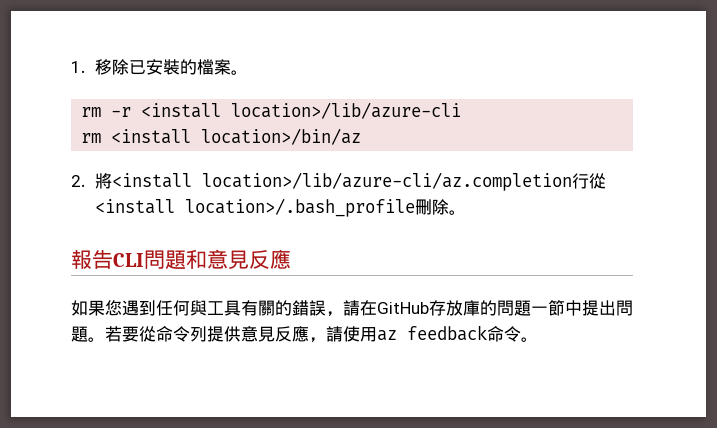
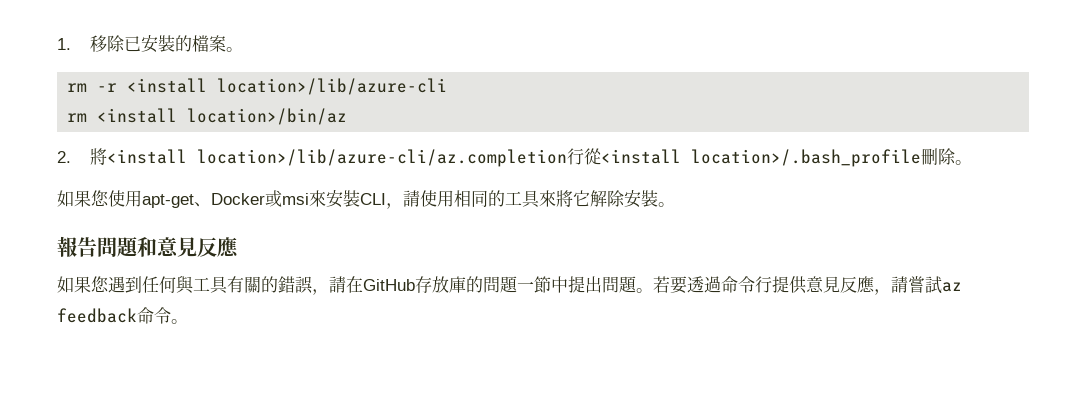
(467, 212) none -> [57,190,675,209] // 如果您使用apt-get、Docker或msi來安裝CLI，請使用相同的工具來將它解除安裝。
[113,253,144,267] CLI -> (97, 247) none
[139,326,207,342] 從命令列 -> [687,276,772,293] 透過命令行
[343,326,377,342] 使用 -> [908,276,942,294] 嘗試

